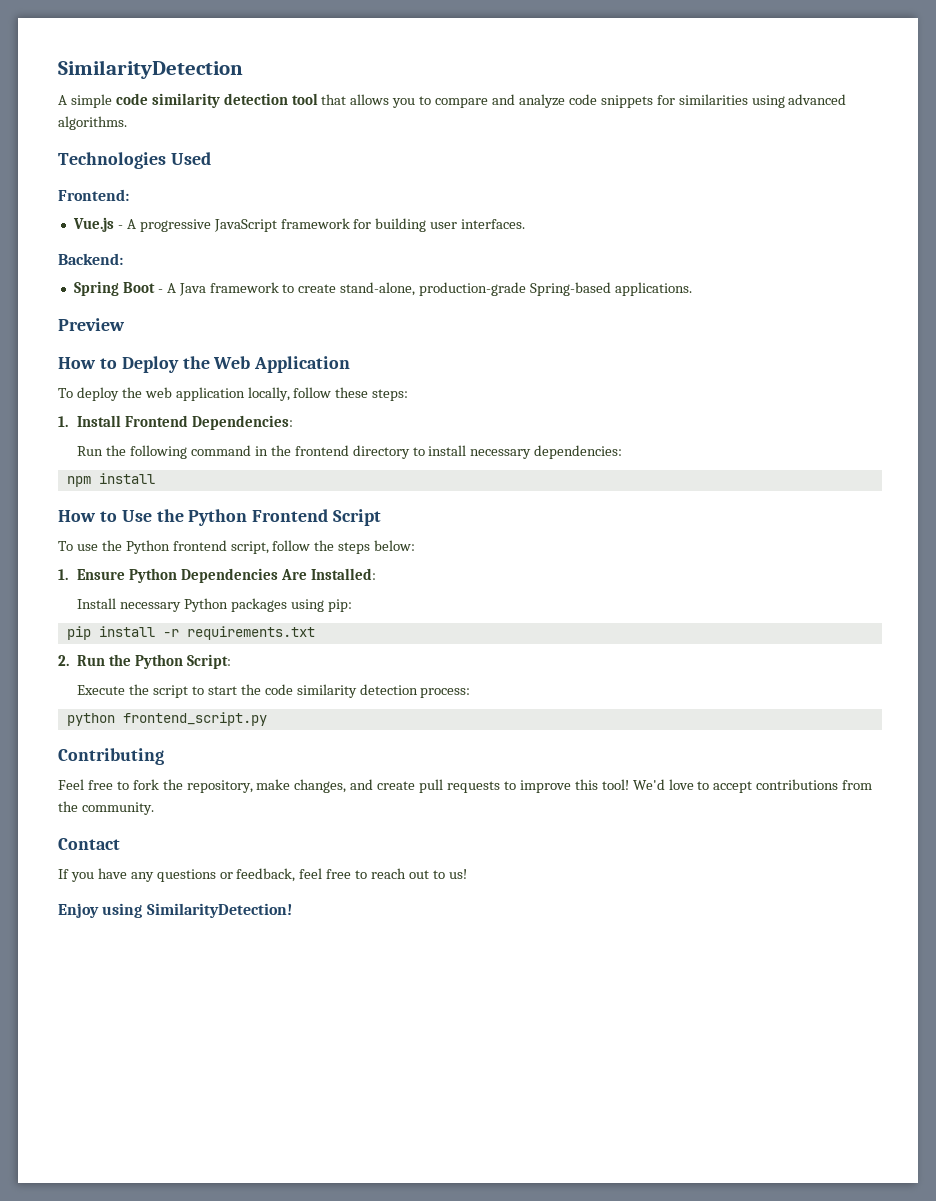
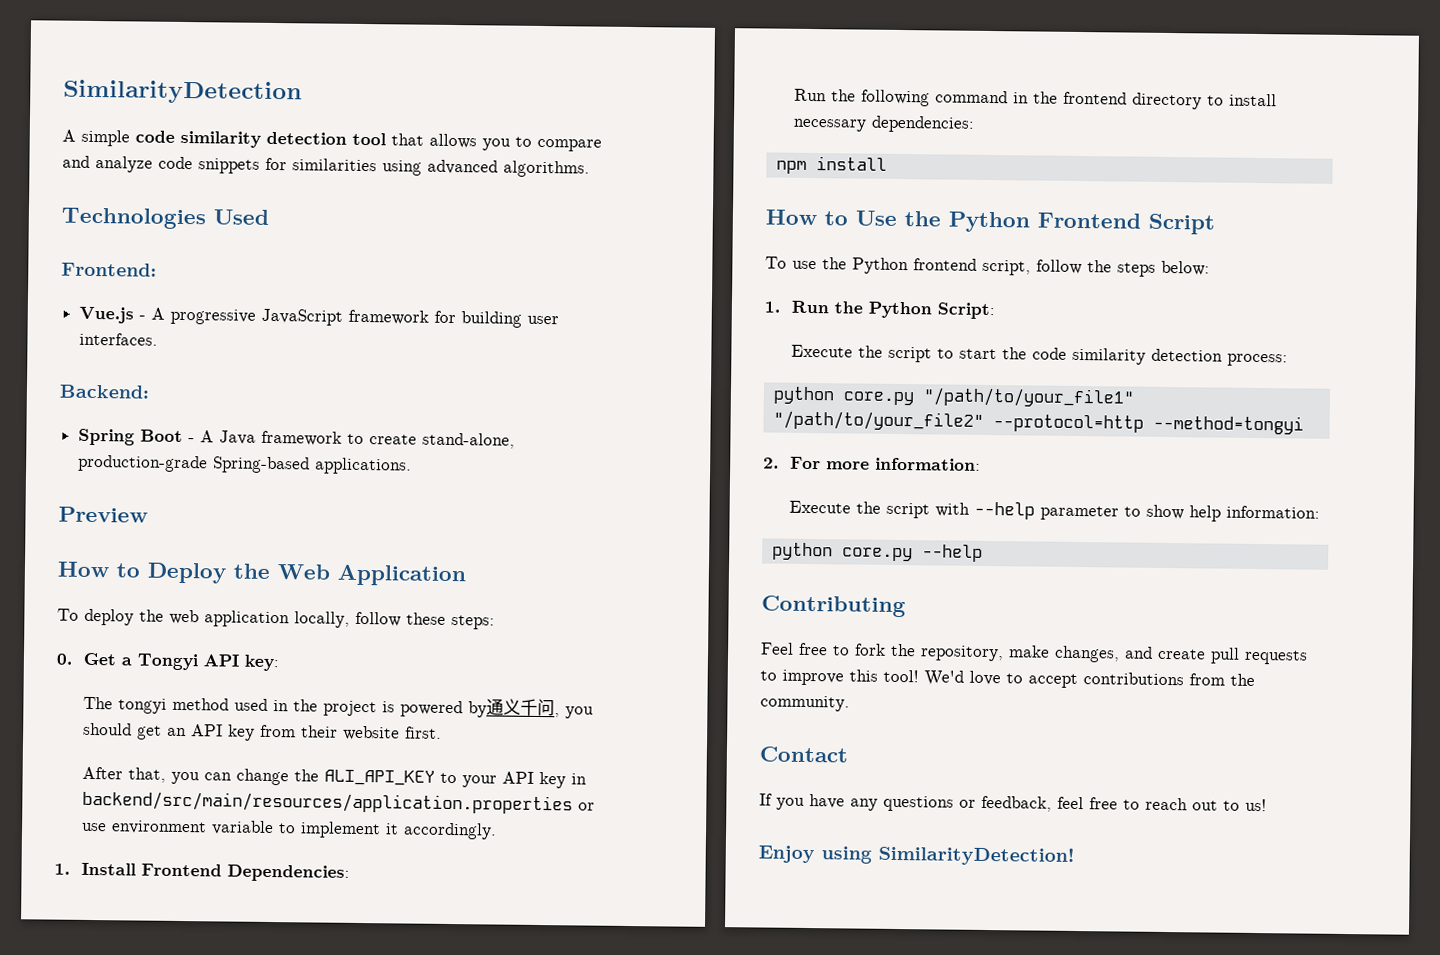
(409, 395) none -> [56,652,279,672] [82,696,594,719] [82,722,442,741] [81,766,587,789] [81,790,595,815] [81,820,497,840] // 0. Get a Tongyi API key: // The tongyi method used in the project is powered by通义千问, you should get an API key from their website first. // After that, you can change the ALI_API_KEY to your API key in backend/src/main/resources/application.properties or use environment variable to implement it accordingly.
[77,568,376,583] [77,598,352,612] [66,626,315,640] [58,655,69,666] Ensure Python Dependencies Are Installed: // Install necessary Python packages using pip: // pip install -r requirements.txt // 2. -> (780, 307) none
[122,712,267,726] frontend_script.py -> [843,387,1136,408] [773,410,1305,435] [763,456,981,471] [788,500,1320,522] [772,542,984,562] core.py "/path/to/your_file1" "/path/to/your_file2" --protocol=http --method=tongyi // 2. For more information: // Execute the script with --help parameter to show help information: // python core.py --help

